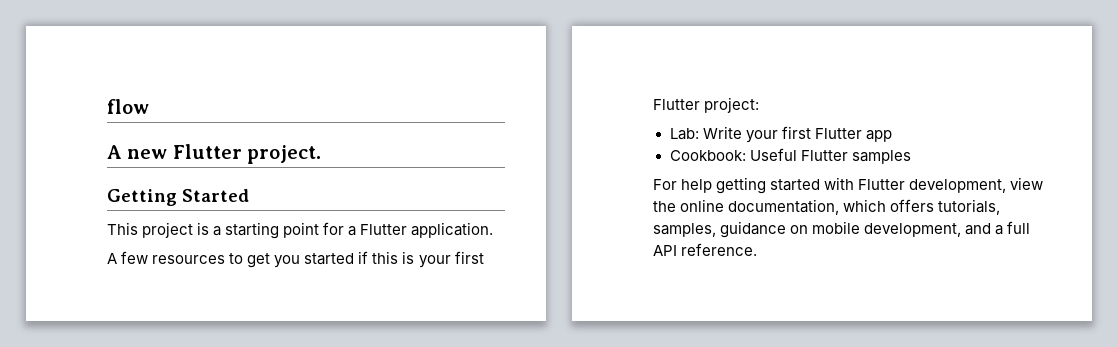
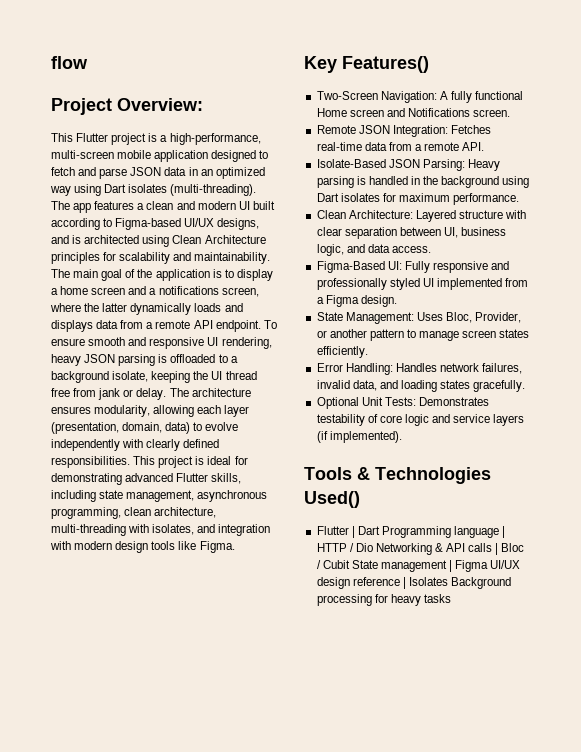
[107,144,322,164] [107,189,249,206] [107,222,494,239] [107,251,484,268] [653,97,760,113] [669,126,892,143] [669,148,911,164] [653,177,1044,194] [653,199,1001,215] [653,221,1031,238] [653,243,758,256] A new Flutter project. // Getting Started // This project is a starting point for a Flutter application. // A few resources to get you started if this is your first Flutter project: // Lab: Write your first Flutter app // Cookbook: Useful Flutter samples // For help getting started with Flutter development, view the online documentation, which offers tutorials, samples, guidance on mobile development, and a full API reference. -> [51,98,203,115] [51,133,261,145] [51,150,269,162] [51,167,265,179] [50,184,257,196] [51,201,275,213] [51,218,260,230] [51,235,266,247] [51,252,271,264] [51,269,273,281] [51,286,259,297] [50,303,243,315] [51,320,277,332] [51,337,272,349] [51,354,238,366] [51,371,257,383] [51,388,251,400] [51,405,250,417] [51,422,239,434] [51,439,220,451] [51,456,248,468] [51,473,242,485] [51,490,268,502] [51,507,217,519] [51,524,271,536] [50,541,235,553] [304,56,429,73] [316,91,524,103] [316,108,511,117] [316,125,491,137] [316,142,485,151] [316,159,500,171] [316,176,530,188] [316,193,520,205] [316,210,527,222] [316,227,507,239] [316,244,431,256] [316,261,510,273] [316,278,529,290] [316,295,397,307] [316,312,522,324] [316,329,530,341] [316,346,368,358] [316,363,523,375] [316,380,526,392] [316,397,489,409] [316,414,525,426] [316,431,402,443] [304,467,491,484] [304,491,360,508] [316,526,506,538] [316,543,525,555] [316,560,521,572] [316,577,512,589] [316,594,451,606] Project Overview: // This Flutter project is a high-performance, multi-screen mobile application designed to fetch and parse JSON data in an optimized way using Dart isolates (multi-threading). The app features a clean and modern UI built according to Figma-based UI/UX designs, and is architected using Clean Architecture principles for scalability and maintainability. The main goal of the application is to display a home screen and a notifications screen, where the latter dynamically loads and displays data from a remote API endpoint. To ensure smooth and responsive UI rendering, heavy JSON parsing is offloaded to a background isolate, keeping the UI thread free from jank or delay. The architecture ensures modularity, allowing each layer (presentation, domain, data) to evolve independently with clearly defined responsibilities. This project is ideal for demonstrating advanced Flutter skills, including state management, asynchronous programming, clean architecture, multi-threading with isolates, and integration with modern design tools like Figma. // Key Features() // Two-Screen Navigation: A fully functional Home screen and Notifications screen. // Remote JSON Integration: Fetches real-time data from a remote API. // Isolate-Based JSON Parsing: Heavy parsing is handled in the background using Dart isolates for maximum performance. // Clean Architecture: Layered structure with clear separation between UI, business logic, and data access. // Figma-Based UI: Fully responsive and professionally styled UI implemented from a Figma design. // State Management: Uses Bloc, Provider, or another pattern to manage screen states efficiently. // Error Handling: Handles network failures, invalid data, and loading states gracefully. // Optional Unit Tests: Demonstrates testability of core logic and service layers (if implemented). // Tools & Technologies Used() // Flutter | Dart Programming language | HTTP / Dio Networking & API calls | Bloc / Cubit State management | Figma UI/UX design reference | Isolates Background processing for heavy tasks

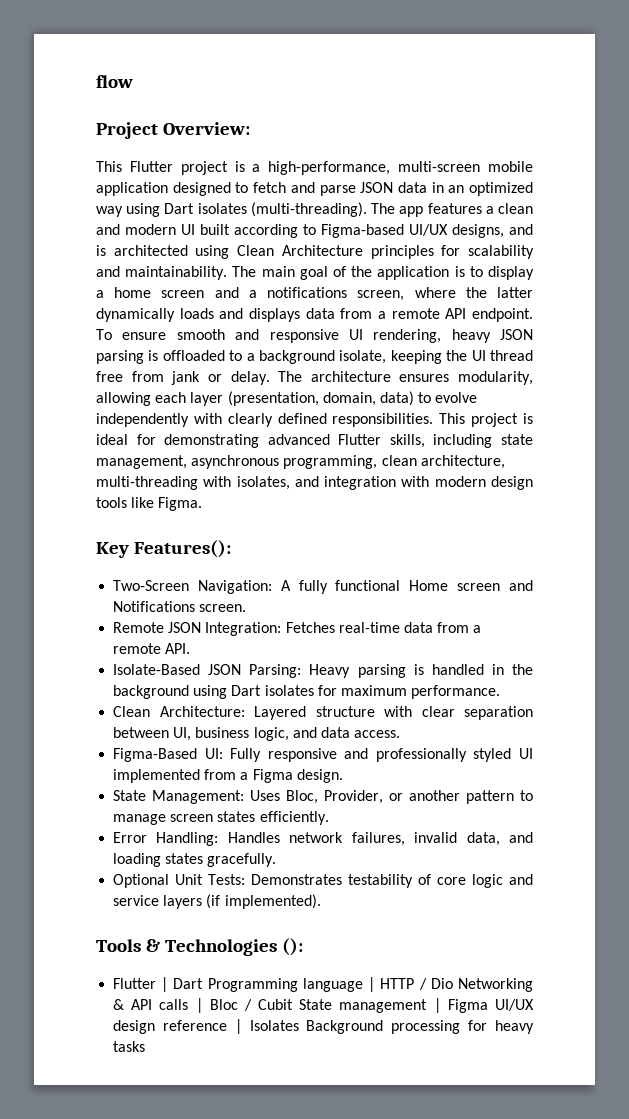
[342,56,429,73] Features() -> [133,540,231,558] Features():
[304,491,360,508] Used() -> [281,938,303,956] ():

